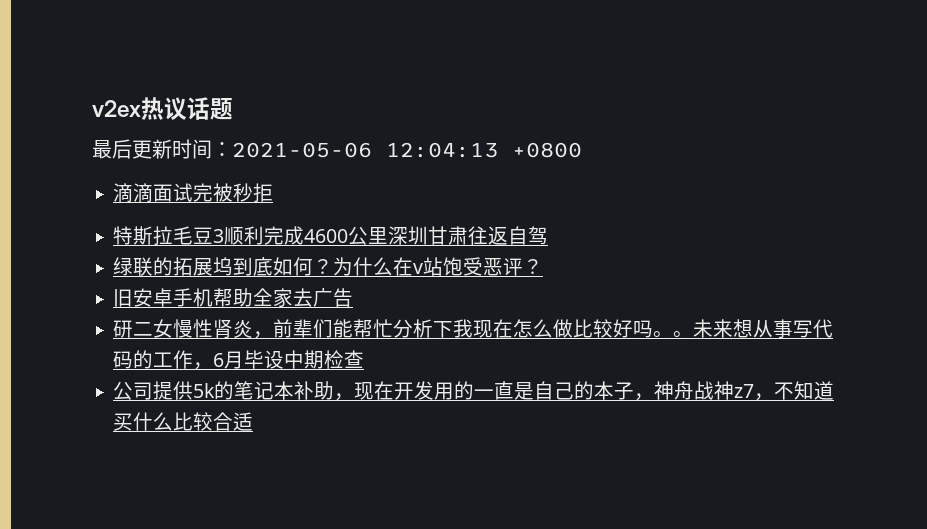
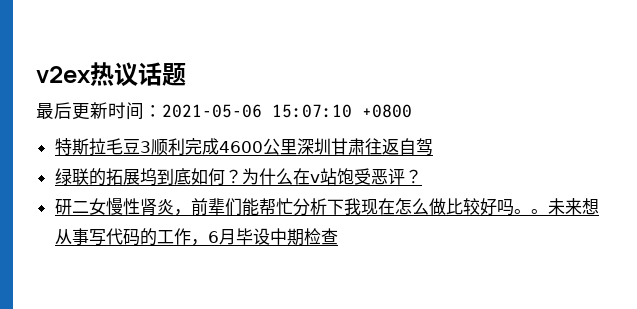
[386,142,498,158] 12:04:13 -> [272,104,352,118] 15:07:10
[113,183,274,203] // 滴滴面试完被秒拒 -> (412, 111) none
[113,288,354,308] // 旧安卓手机帮助全家去广告 -> (422, 176) none
[113,381,835,401] [113,412,254,431] // 公司提供5k的笔记本补助，现在开发用的一直是自己的本子，神舟战神z7，不知道买什么比较合适 -> (338, 236) none

